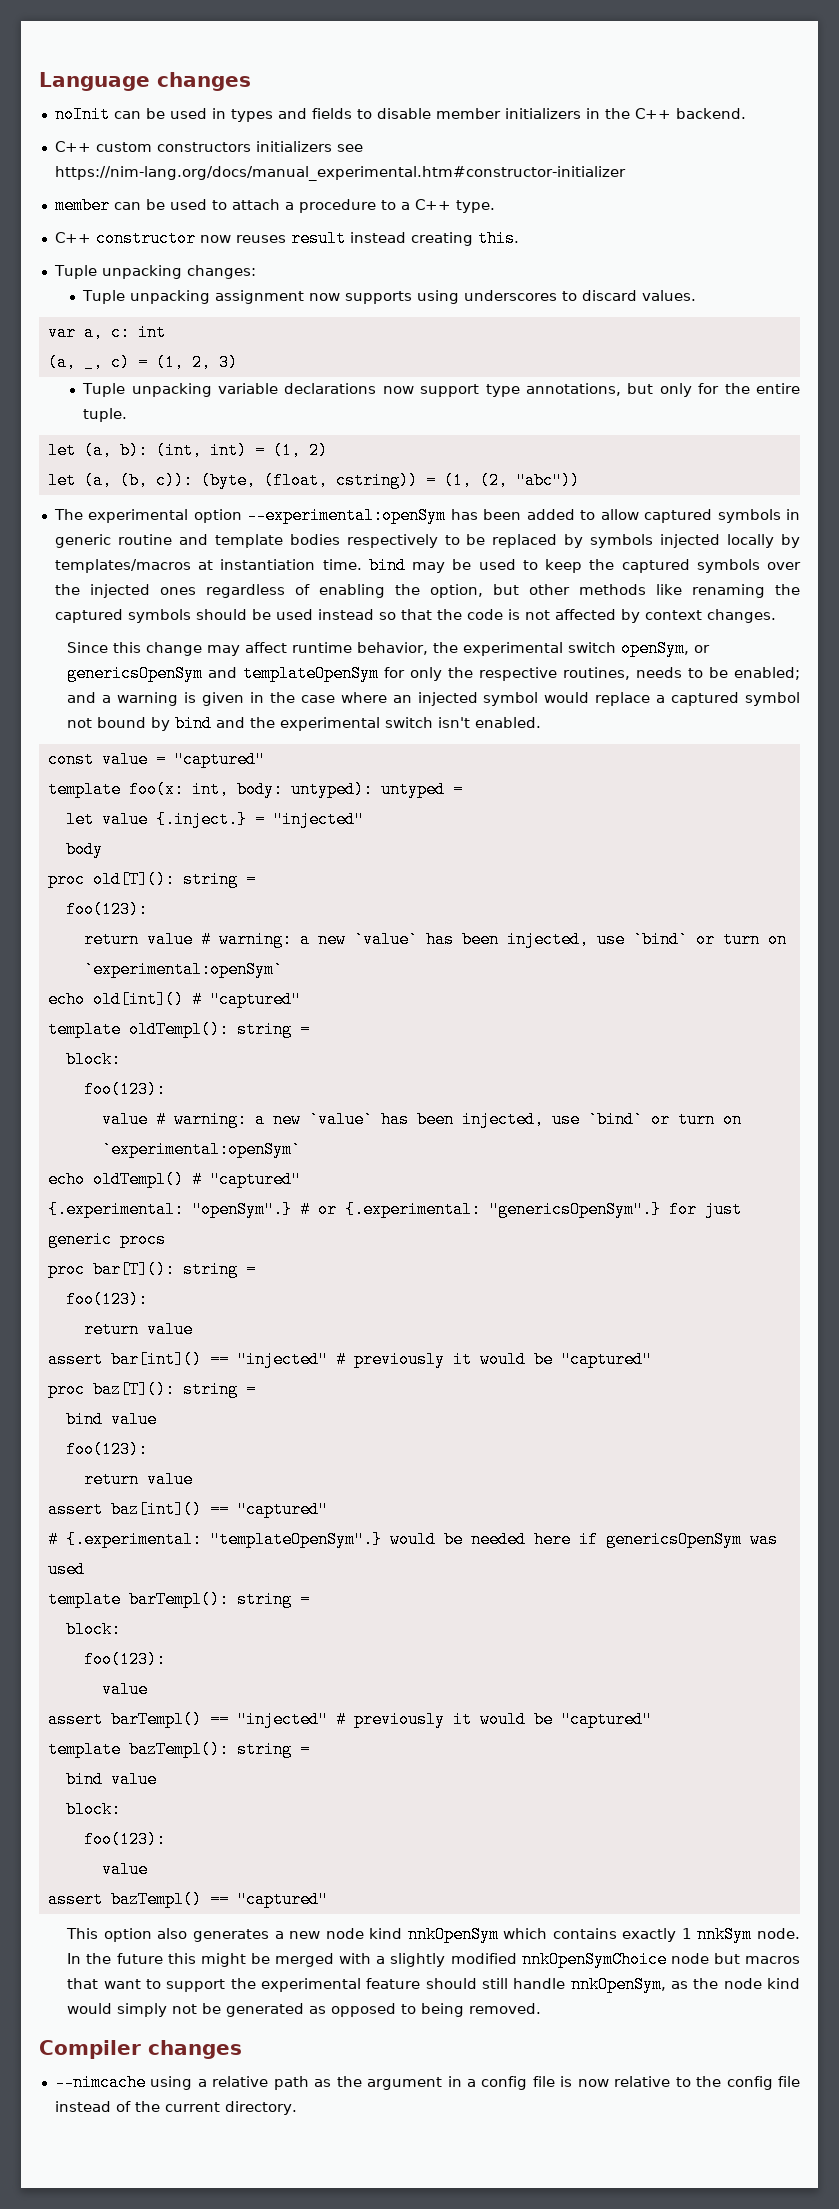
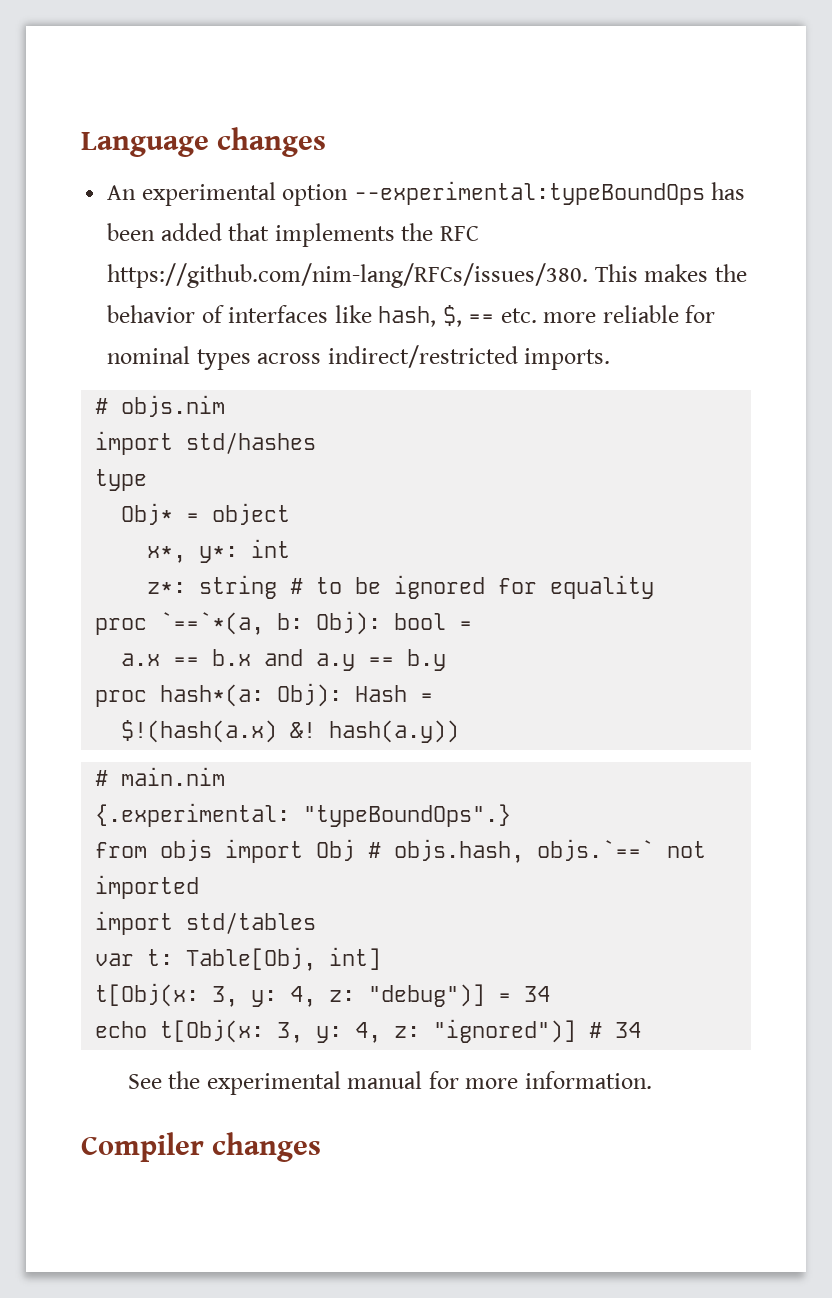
[54,106,746,123] [54,141,363,152] [54,166,626,181] [54,197,495,214] [54,230,519,247] [53,265,256,279] [82,290,697,304] [47,324,166,341] [47,354,238,371] [82,383,801,397] [83,408,128,422] [47,442,328,459] [47,472,580,489] [53,509,83,520] noInit can be used in types and fields to disable member initializers in the C++ backend. // C++ custom constructors initializers see https://nim-lang.org/docs/manual_experimental.htm#constructor-initializer // member can be used to attach a procedure to a C++ type. // C++ constructor now reuses result instead creating this. // Tuple unpacking changes: // Tuple unpacking assignment now supports using underscores to discard values. // var a, c: int // (a, _, c) = (1, 2, 3) // Tuple unpacking variable declarations now support type annotations, but only for the entire tuple. // let (a, b): (int, int) = (1, 2) // let (a, (b, c)): (byte, (float, cstring)) = (1, (2, "abc")) // The -> [107,185,137,200] An
[247,507,447,524] --experimental:openSym -> [353,181,705,205] --experimental:typeBoundOps
[580,509,801,523] [54,534,801,548] [54,557,801,574] [54,584,800,598] [54,609,776,623] [67,640,711,657] [67,665,800,682] [67,692,801,706] [67,715,542,732] [47,751,265,768] [47,781,463,798] [65,811,364,828] [65,841,103,858] [47,871,256,888] [65,901,148,918] [83,931,787,948] [83,961,283,978] [47,991,301,1008] [47,1021,310,1038] [65,1051,121,1068] [83,1081,166,1098] [101,1111,742,1128] [101,1141,301,1158] [47,1171,301,1188] [47,1201,742,1218] [47,1231,166,1248] [47,1261,256,1278] [65,1291,148,1308] [83,1321,193,1338] [47,1351,652,1368] [47,1381,256,1398] [65,1411,157,1428] [65,1441,148,1458] [83,1471,193,1488] [47,1501,328,1518] [47,1531,778,1548] [47,1561,85,1578] [47,1591,310,1608] [65,1621,121,1638] [83,1651,166,1668] [101,1681,148,1698] [47,1711,652,1728] [47,1741,310,1758] [65,1771,157,1788] [65,1801,121,1818] [83,1831,166,1848] [101,1861,148,1878] [47,1891,328,1908] [66,1926,801,1943] [67,1951,800,1968] [67,1976,801,1993] [67,2003,542,2017] [39,2040,242,2059] [54,2074,800,2091] [54,2101,297,2115] to allow captured symbols in generic routine and template bodies respectively to be replaced by symbols injected locally by templates/macros at instantiation time. bind may be used to keep the captured symbols over the injected ones regardless of enabling the option, but other methods like renaming the captured symbols should be used instead so that the code is not affected by context changes. // Since this change may affect runtime behavior, the experimental switch openSym, or genericsOpenSym and templateOpenSym for only the respective routines, needs to be enabled; and a warning is given in the case where an injected symbol would replace a captured symbol not bound by bind and the experimental switch isn't enabled. // const value = "captured" // template foo(x: int, body: untyped): untyped = // let value {.inject.} = "injected" // body // proc old[T](): string = // foo(123): // return value # warning: a new `value` has been injected, use `bind` or turn on `experimental:openSym` // echo old[int]() # "captured" // template oldTempl(): string = // block: // foo(123): // value # warning: a new `value` has been injected, use `bind` or turn on `experimental:openSym` // echo oldTempl() # "captured" // {.experimental: "openSym".} # or {.experimental: "genericsOpenSym".} for just generic procs // proc bar[T](): string = // foo(123): // return value // assert bar[int]() == "injected" # previously it would be "captured" // proc baz[T](): string = // bind value // foo(123): // return value // assert baz[int]() == "captured" // # {.experimental: "templateOpenSym".} would be needed here if genericsOpenSym was used // template barTempl(): string = // block: // foo(123): // value // assert barTempl() == "injected" # previously it would be "captured" // template bazTempl(): string = // bind value // block: // foo(123): // value // assert bazTempl() == "captured" // This option also generates a new node kind nnkOpenSym which contains exactly 1 nnkSym node. In the future this might be merged with a slightly modified nnkOpenSymChoice node but macros that want to support the experimental feature should still handle nnkOpenSym, as the node kind would simply not be generated as opposed to being removed. // Compiler changes // --nimcache using a relative path as the argument in a config file is now relative to the config file instead of the current directory. -> [228,223,479,247] [107,263,747,288] [107,305,716,327] [107,345,611,370] [95,395,226,417] [95,431,317,455] [95,469,148,491] [121,503,291,525] [147,539,291,563] [147,575,655,599] [95,611,473,635] [121,649,447,671] [95,683,434,707] [121,720,460,743] [95,767,226,786] [95,803,512,827] [95,839,707,863] [95,875,200,899] [95,911,317,935] [95,947,382,971] [95,983,551,1007] [95,1019,642,1043] [127,1071,652,1095] [81,1132,322,1162] that implements the RFC https://github.com/nim-lang/RFCs/issues/380. This makes the behavior of interfaces like hash, $, == etc. more reliable for nominal types across indirect/restricted imports. // # objs.nim // import std/hashes // type // Obj* = object // x*, y*: int // z*: string # to be ignored for equality // proc `==`*(a, b: Obj): bool = // a.x == b.x and a.y == b.y // proc hash*(a: Obj): Hash = // $!(hash(a.x) &! hash(a.y)) // # main.nim // {.experimental: "typeBoundOps".} // from objs import Obj # objs.hash, objs.`==` not imported // import std/tables // var t: Table[Obj, int] // t[Obj(x: 3, y: 4, z: "debug")] = 34 // echo t[Obj(x: 3, y: 4, z: "ignored")] # 34 // See the experimental manual for more information. // Compiler changes

